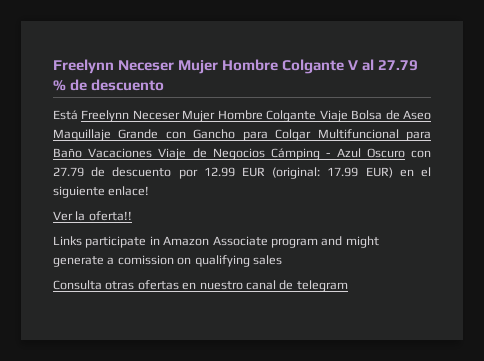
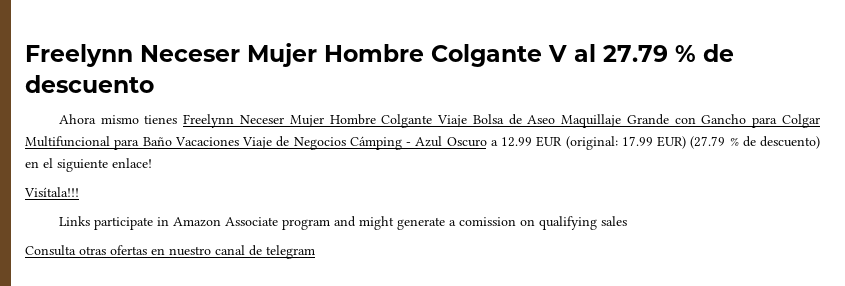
[53,110,78,120] Está -> [58,114,178,124] Ahora mismo tienes
[411,150,432,158] [53,167,198,179] con 27.79 de descuento por -> [490,140,498,146] a
(393, 172) none -> [690,136,820,149] (27.79 % de descuento)
[53,211,132,221] Ver la oferta!! -> [24,187,79,197] Visítala!!!

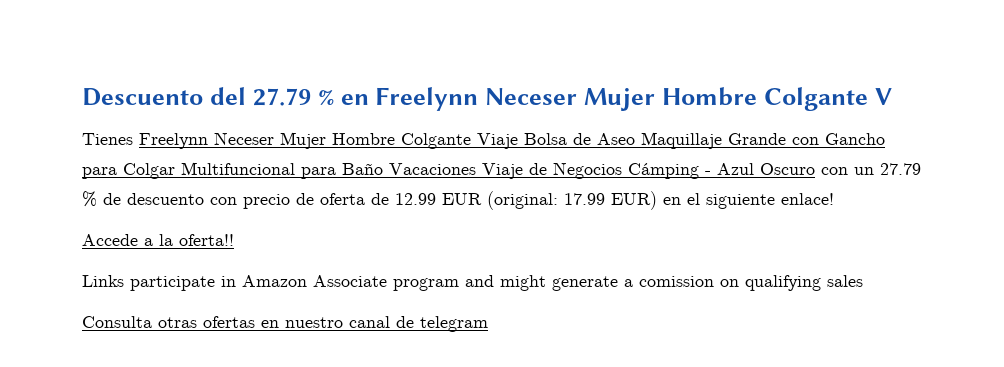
(25, 55) none -> [82,87,369,106] Descuento del 27.79 % en
[574,44,734,62] [25,75,154,93] [58,114,178,124] al 27.79 % de descuento // Ahora mismo tienes -> [82,133,133,145] // Tienes
[490,140,498,146] a -> [821,163,921,175] [82,191,389,209] con un 27.79 % de descuento con precio de oferta de
[690,136,820,149] (27.79 % de descuento) -> (657, 200) none
[24,187,79,197] Visítala!!! -> [82,234,234,246] Accede a la oferta!!

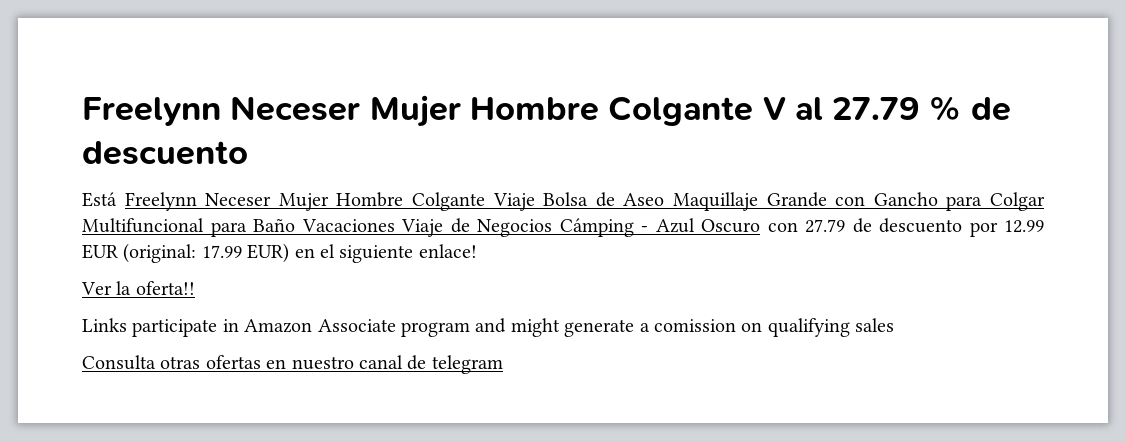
[82,87,369,106] Descuento del 27.79 % en -> (82, 111) none
[82,133,133,145] // Tienes -> [794,96,1011,121] [82,141,248,165] [82,192,117,207] al 27.79 % de descuento // Está
[854,163,921,175] [82,191,389,209] un 27.79 % de descuento con precio de oferta de -> [805,218,998,237] 27.79 de descuento por
[82,234,153,246] Accede a -> [81,282,112,295] Ver

